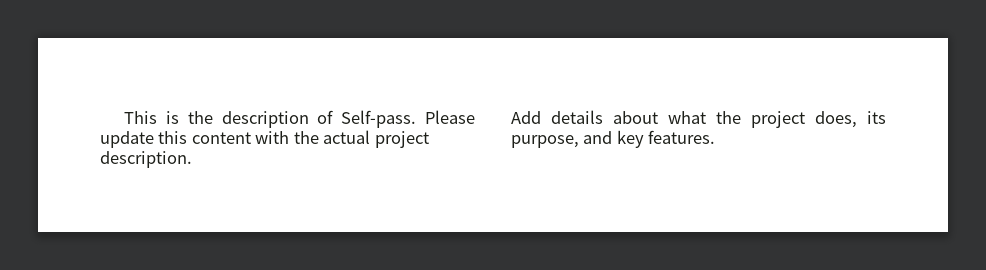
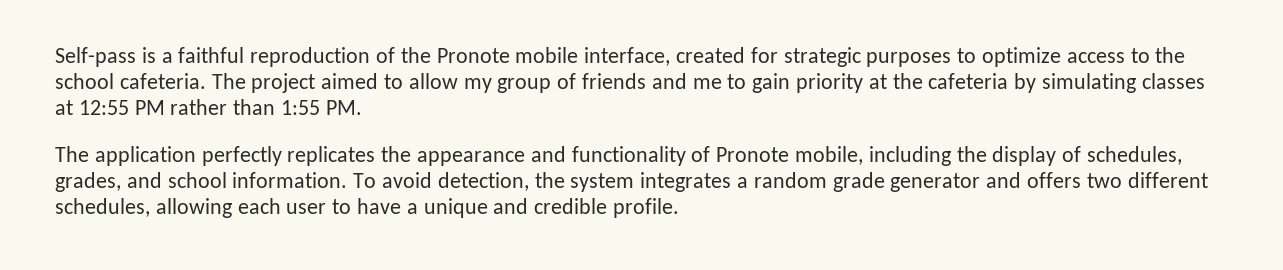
[124,110,475,128] [100,130,429,148] [100,151,192,168] [511,110,886,128] [511,130,716,148] This is the description of Self-pass. Please update this content with the actual project description. // Add details about what the project does, its purpose, and key features. -> [55,47,1186,67] [55,73,1205,93] [55,99,362,115] [55,146,1183,166] [55,172,1208,192] [55,198,680,218] Self-pass is a faithful reproduction of the Pronote mobile interface, created for strategic purposes to optimize access to the school cafeteria. The project aimed to allow my group of friends and me to gain priority at the cafeteria by simulating classes at 12:55 PM rather than 1:55 PM. // The application perfectly replicates the appearance and functionality of Pronote mobile, including the display of schedules, grades, and school information. To avoid detection, the system integrates a random grade generator and offers two different schedules, allowing each user to have a unique and credible profile.

